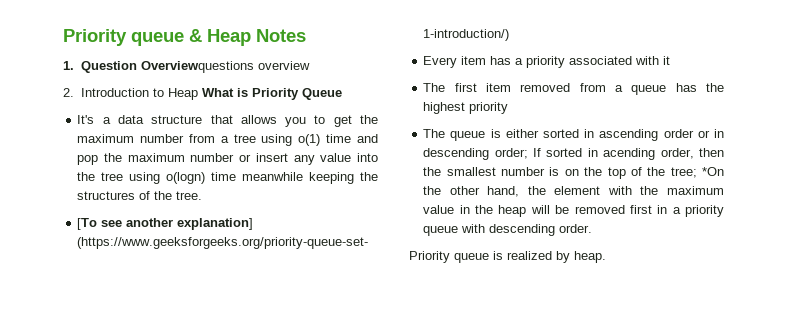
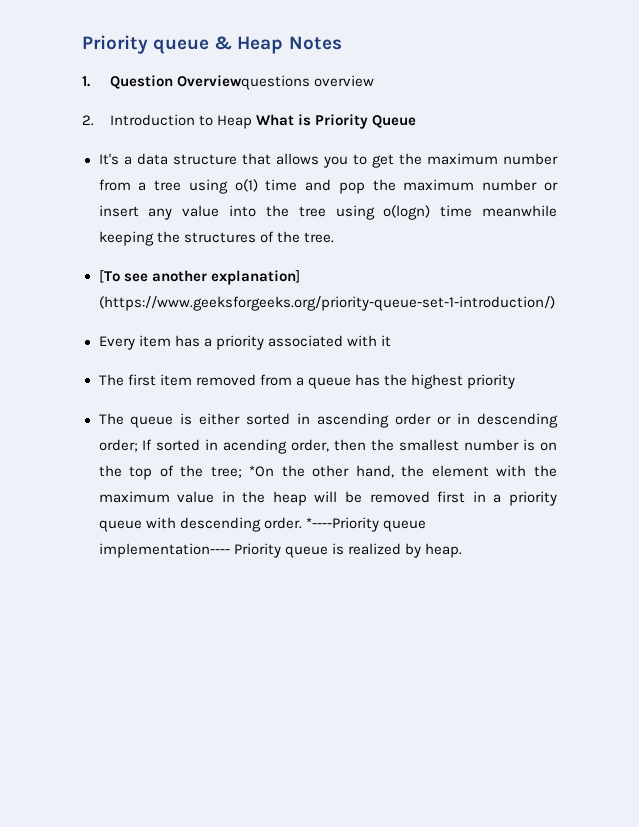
(593, 228) // -> [305,517,426,532] [98,543,230,558] *----Priority queue implementation----

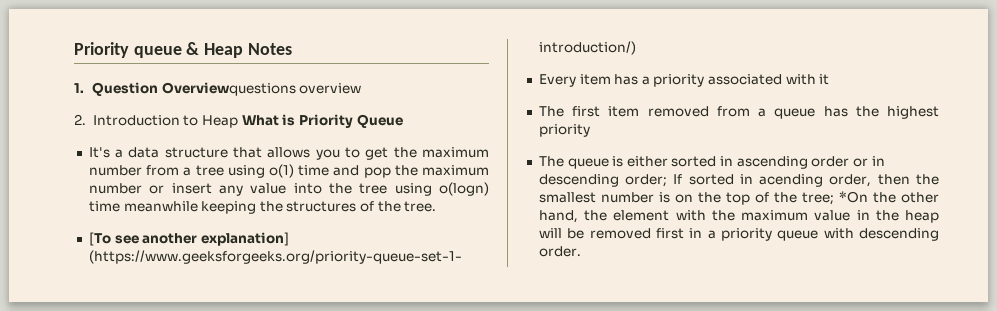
[305,517,426,532] [98,543,462,558] *----Priority queue implementation---- Priority queue is realized by heap. -> (581, 251) none

